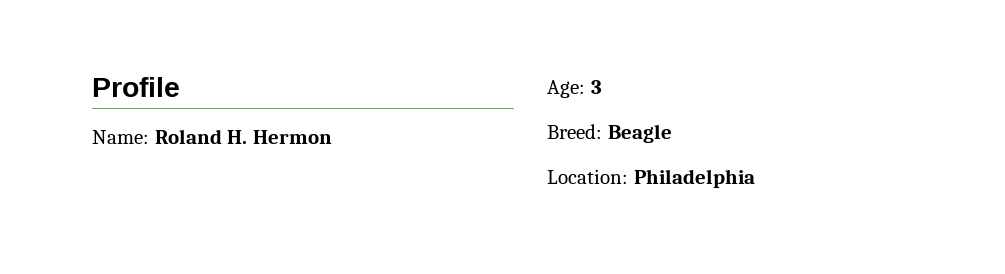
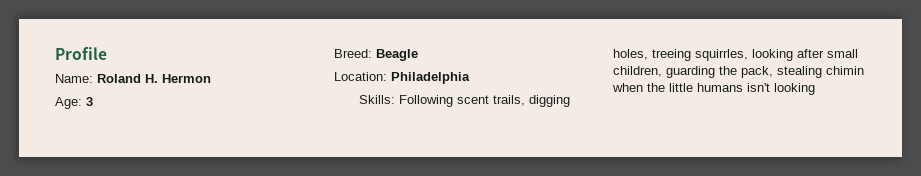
(755, 178) none -> [358,95,570,107] [613,49,858,61] [613,66,864,78] [612,83,815,95] // Skills: Following scent trails, digging holes, treeing squirrles, looking after small children, guarding the pack, stealing chimin when the little humans isn't looking

